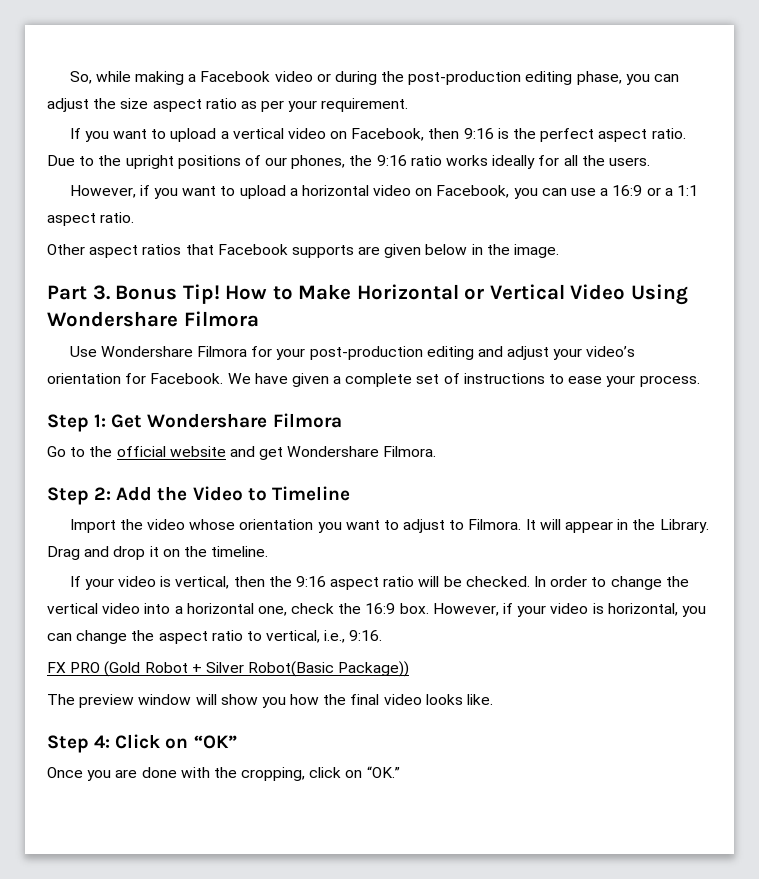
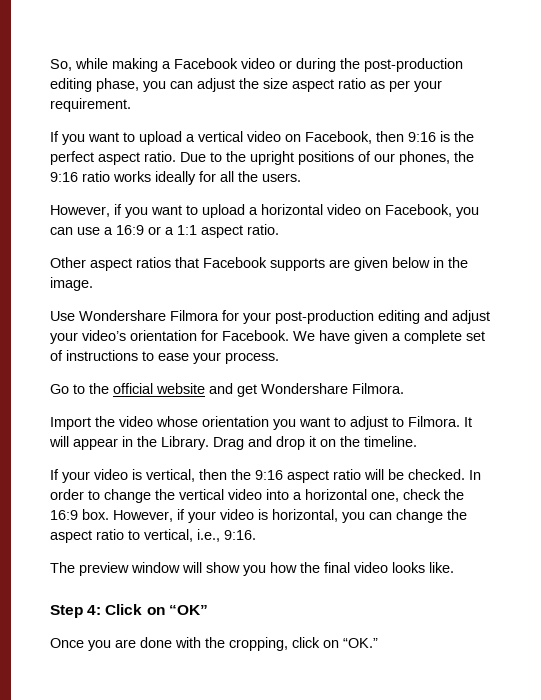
[47,284,688,305] [47,311,259,327] // Part 3. Bonus Tip! How to Make Horizontal or Vertical Video Using Wondershare Filmora -> (93, 284) none
[47,413,342,432] // Step 1: Get Wondershare Filmora -> (279, 358) none
[47,486,350,505] // Step 2: Add the Video to Timeline -> (404, 388) none
[47,661,410,677] // FX PRO (Gold Robot + Silver Robot(Basic Package)) -> (256, 535) none

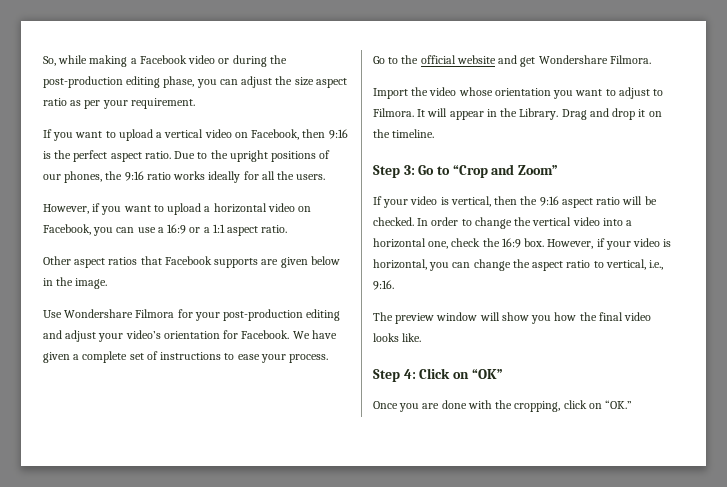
(417, 441) none -> [373,164,558,178] // Step 3: Go to “Crop and Zoom”

